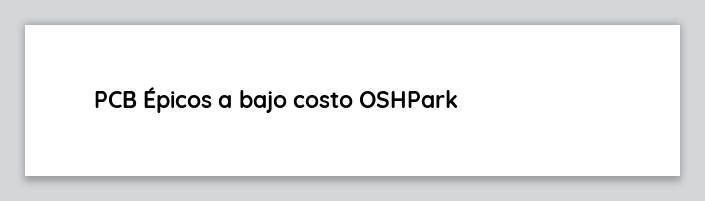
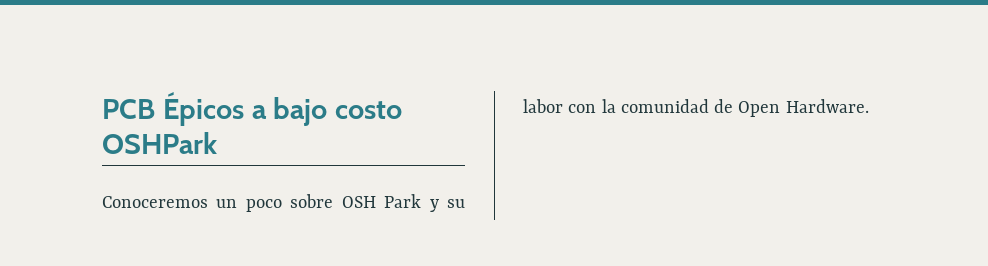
(459, 99) none -> [102,194,465,212] [523,99,869,117] // Conoceremos un poco sobre OSH Park y su labor con la comunidad de Open Hardware.

